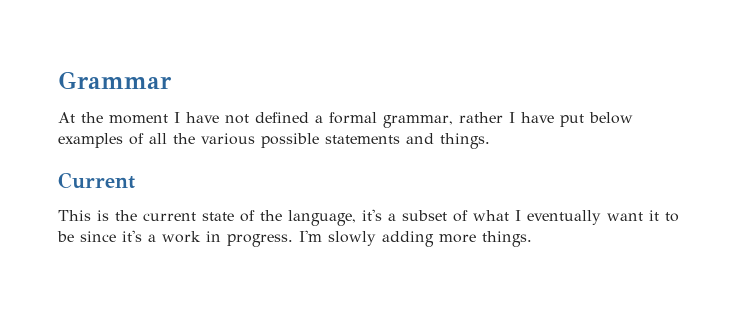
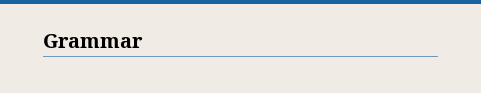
[58,112,633,128] [58,133,490,149] [58,172,135,189] [58,209,679,226] [57,230,532,247] // At the moment I have not defined a formal grammar, rather I have put below examples of all the various possible statements and things. // Current // This is the current state of the language, it's a subset of what I eventually want it to be since it's a work in progress. I'm slowly adding more things. -> (143, 41) none

